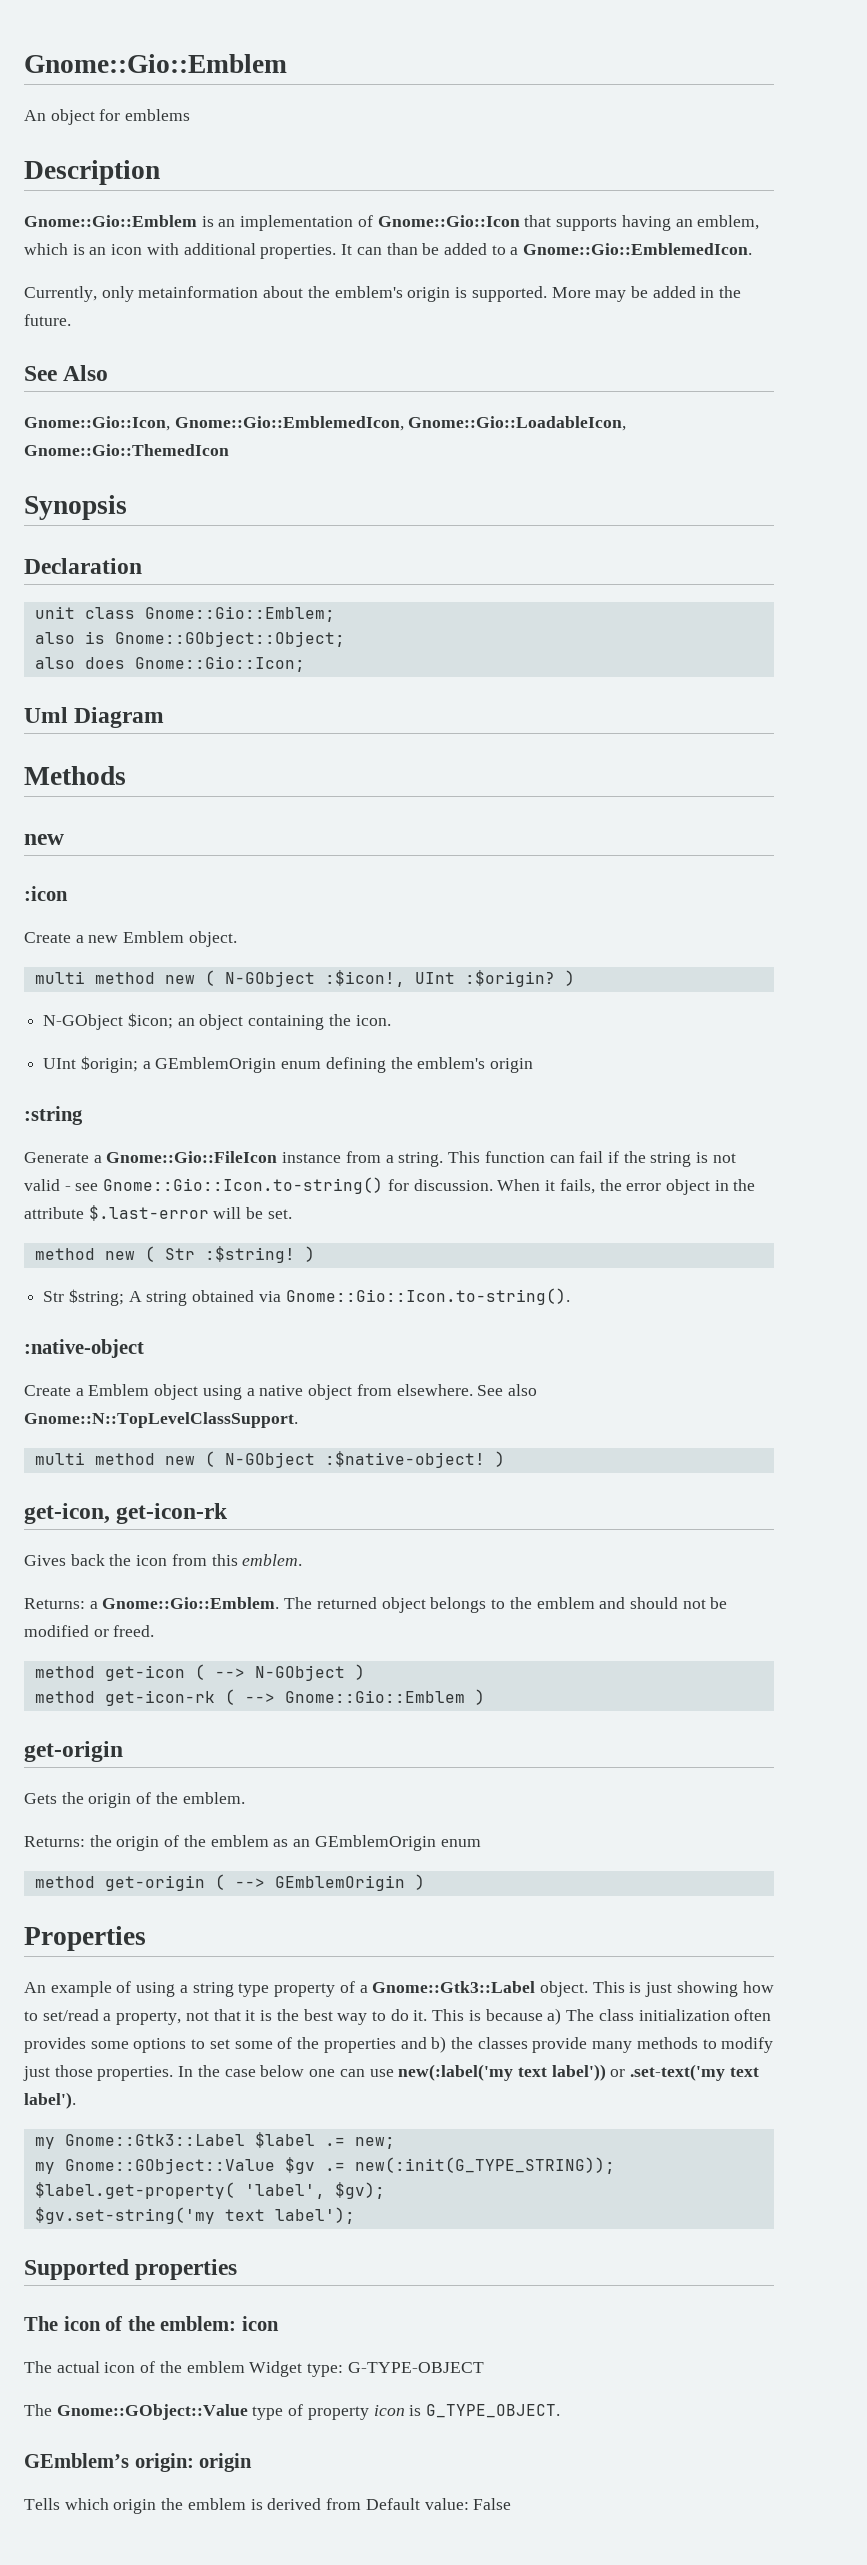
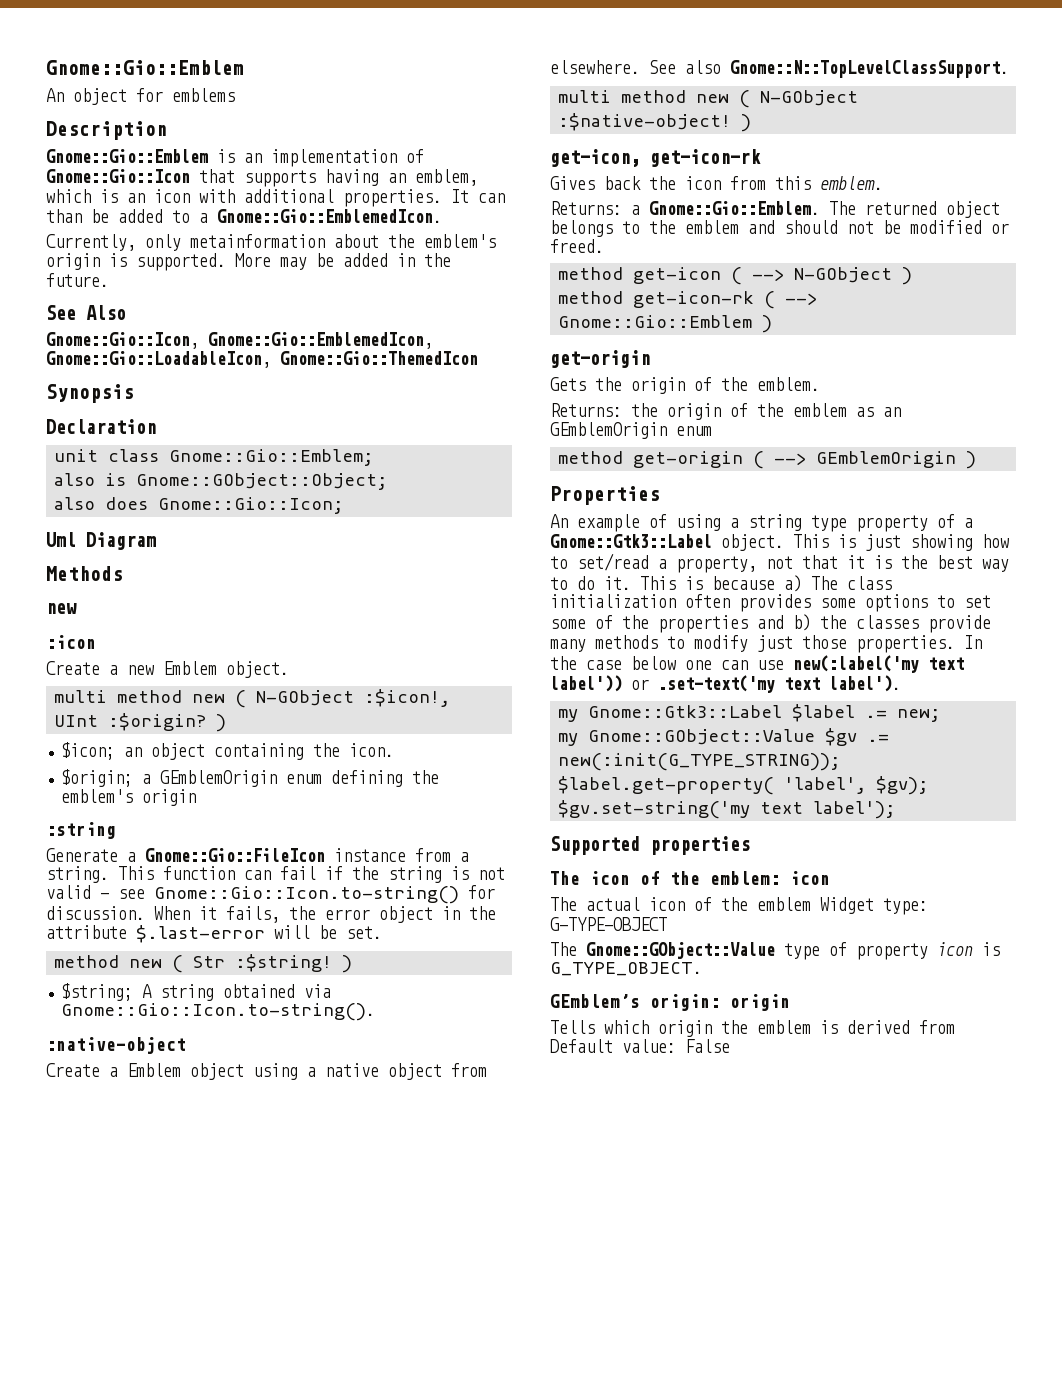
[43,1014,124,1030] N-GObject -> (227, 723) none
[43,1058,77,1069] UInt -> (395, 750) none
[43,1291,65,1302] Str -> (353, 964) none

